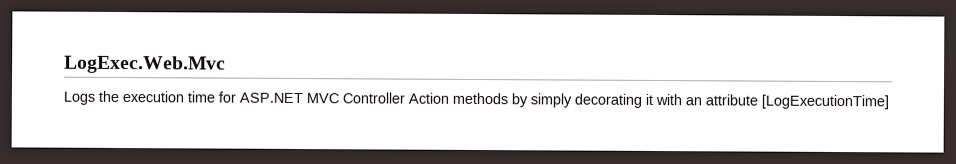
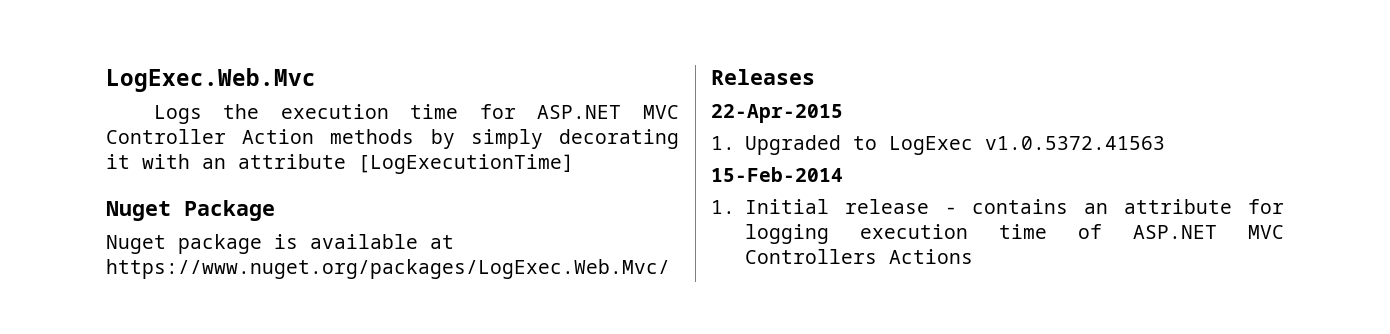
(889, 102) none -> [106,200,275,221] [106,234,454,254] [106,259,670,279] [711,69,815,85] [711,104,843,123] [711,135,1165,155] [711,167,843,182] [711,199,1284,214] [744,224,1284,244] [744,249,973,264] // Nuget Package // Nuget package is available at https://www.nuget.org/packages/LogExec.Web.Mvc/ // Releases // 22-Apr-2015 // 1. Upgraded to LogExec v1.0.5372.41563 // 15-Feb-2014 // 1. Initial release - contains an attribute for logging execution time of ASP.NET MVC Controllers Actions

